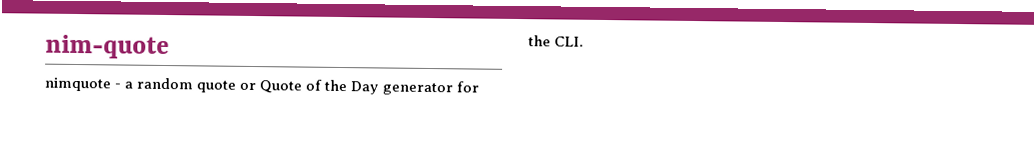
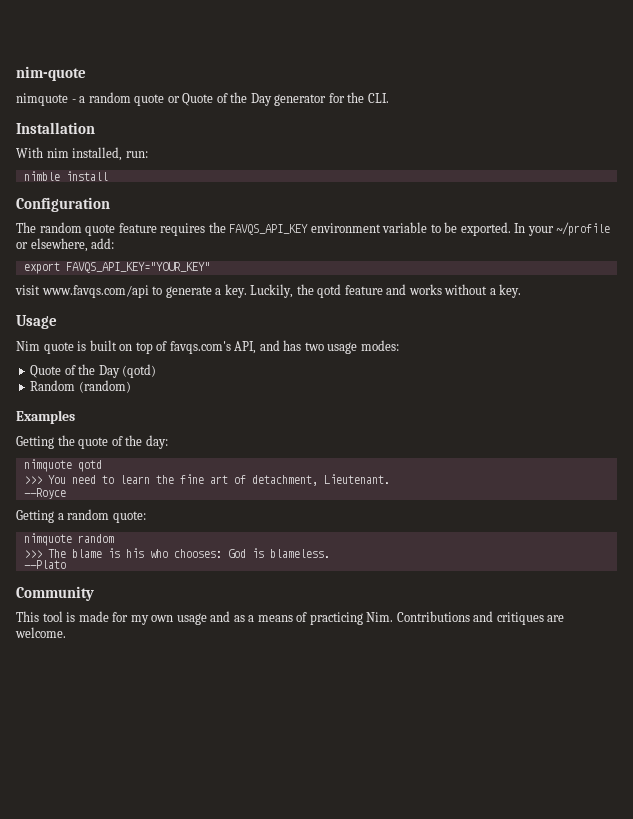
(585, 41) none -> [16,122,95,134] [16,147,148,161] [23,171,108,181] [16,197,110,212] [16,222,611,236] [16,238,115,252] [23,262,210,274] [15,284,522,298] [16,315,57,329] [16,340,399,354] [30,364,157,378] [30,380,131,393] [16,410,75,424] [16,435,168,449] [23,459,102,472] [23,474,390,486] [23,488,66,499] [16,509,146,523] [23,533,114,546] [23,548,330,558] [23,560,66,569] [16,586,94,601] [16,611,565,625] [15,627,66,638] // Installation // With nim installed, run: // nimble install // Configuration // The random quote feature requires the FAVQS_API_KEY environment variable to be exported. In your ~/profile or elsewhere, add: // export FAVQS_API_KEY="YOUR_KEY" // visit www.favqs.com/api to generate a key. Luckily, the qotd feature and works without a key. // Usage // Nim quote is built on top of favqs.com's API, and has two usage modes: // Quote of the Day (qotd) // Random (random) // Examples // Getting the quote of the day: // nimquote qotd // >>> You need to learn the fine art of detachment, Lieutenant. // --Royce // Getting a random quote: // nimquote random // >>> The blame is his who chooses: God is blameless. // --Plato // Community // This tool is made for my own usage and as a means of practicing Nim. Contributions and critiques are welcome.

